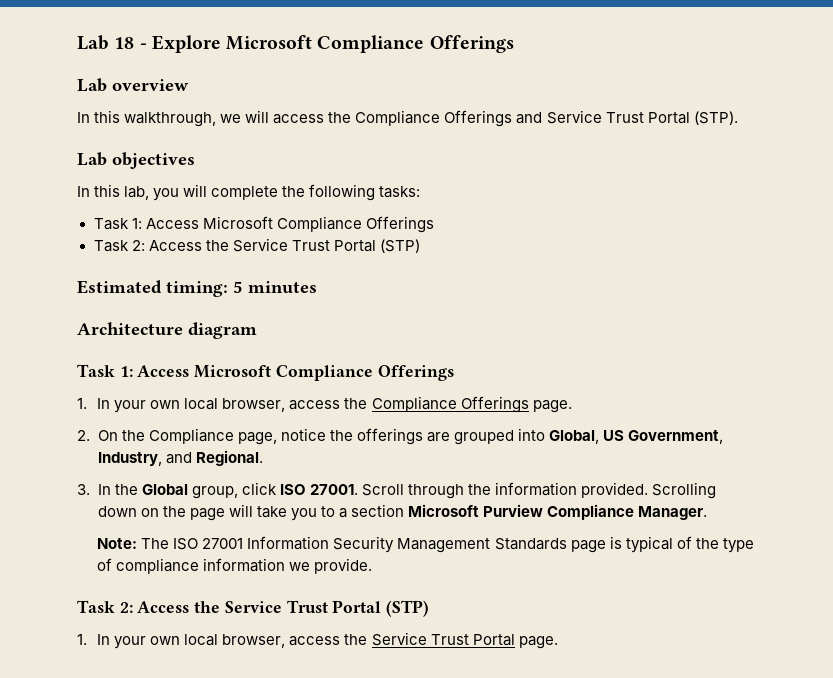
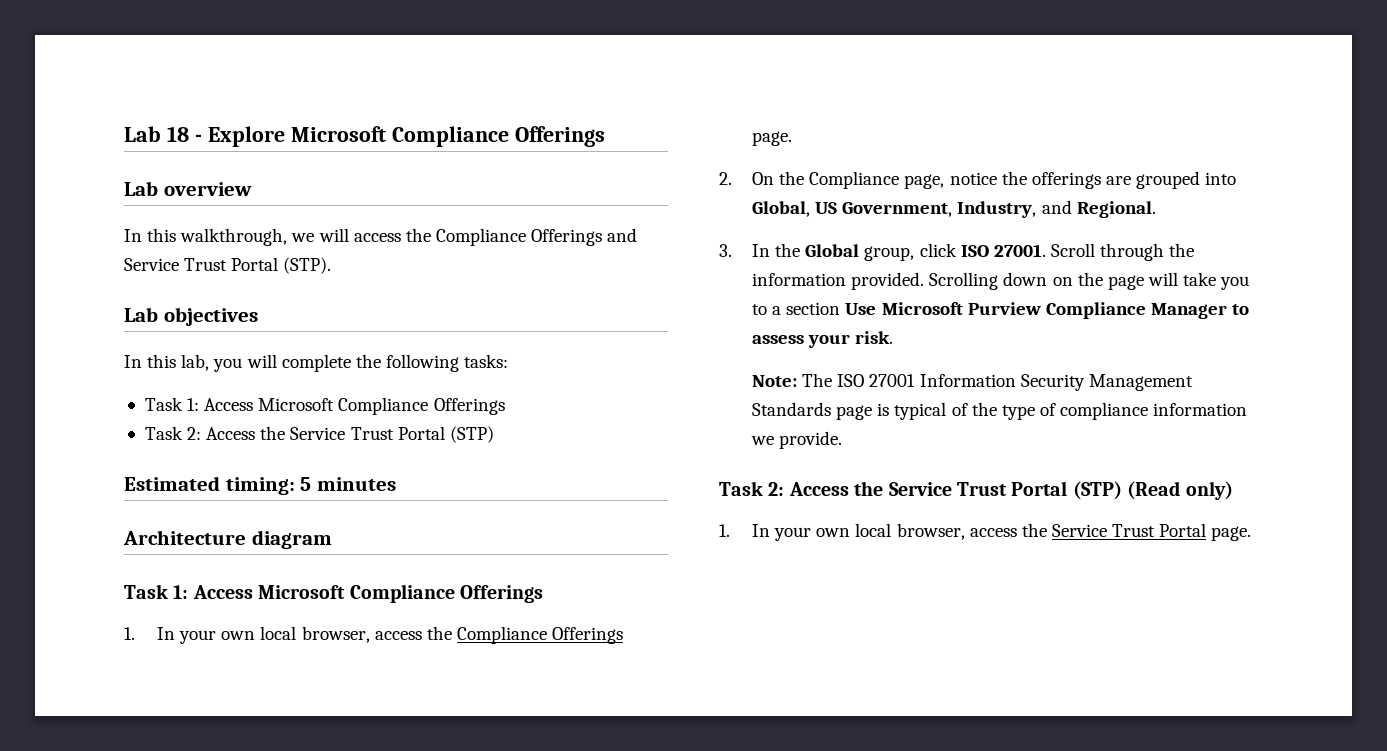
(404, 510) none -> [845,303,877,315] Use
[638,506,708,520] Manager. -> [1150,303,1250,319] [752,331,894,348] Manager to assess your risk.
(430, 608) none -> [1127,481,1233,500] (Read only)

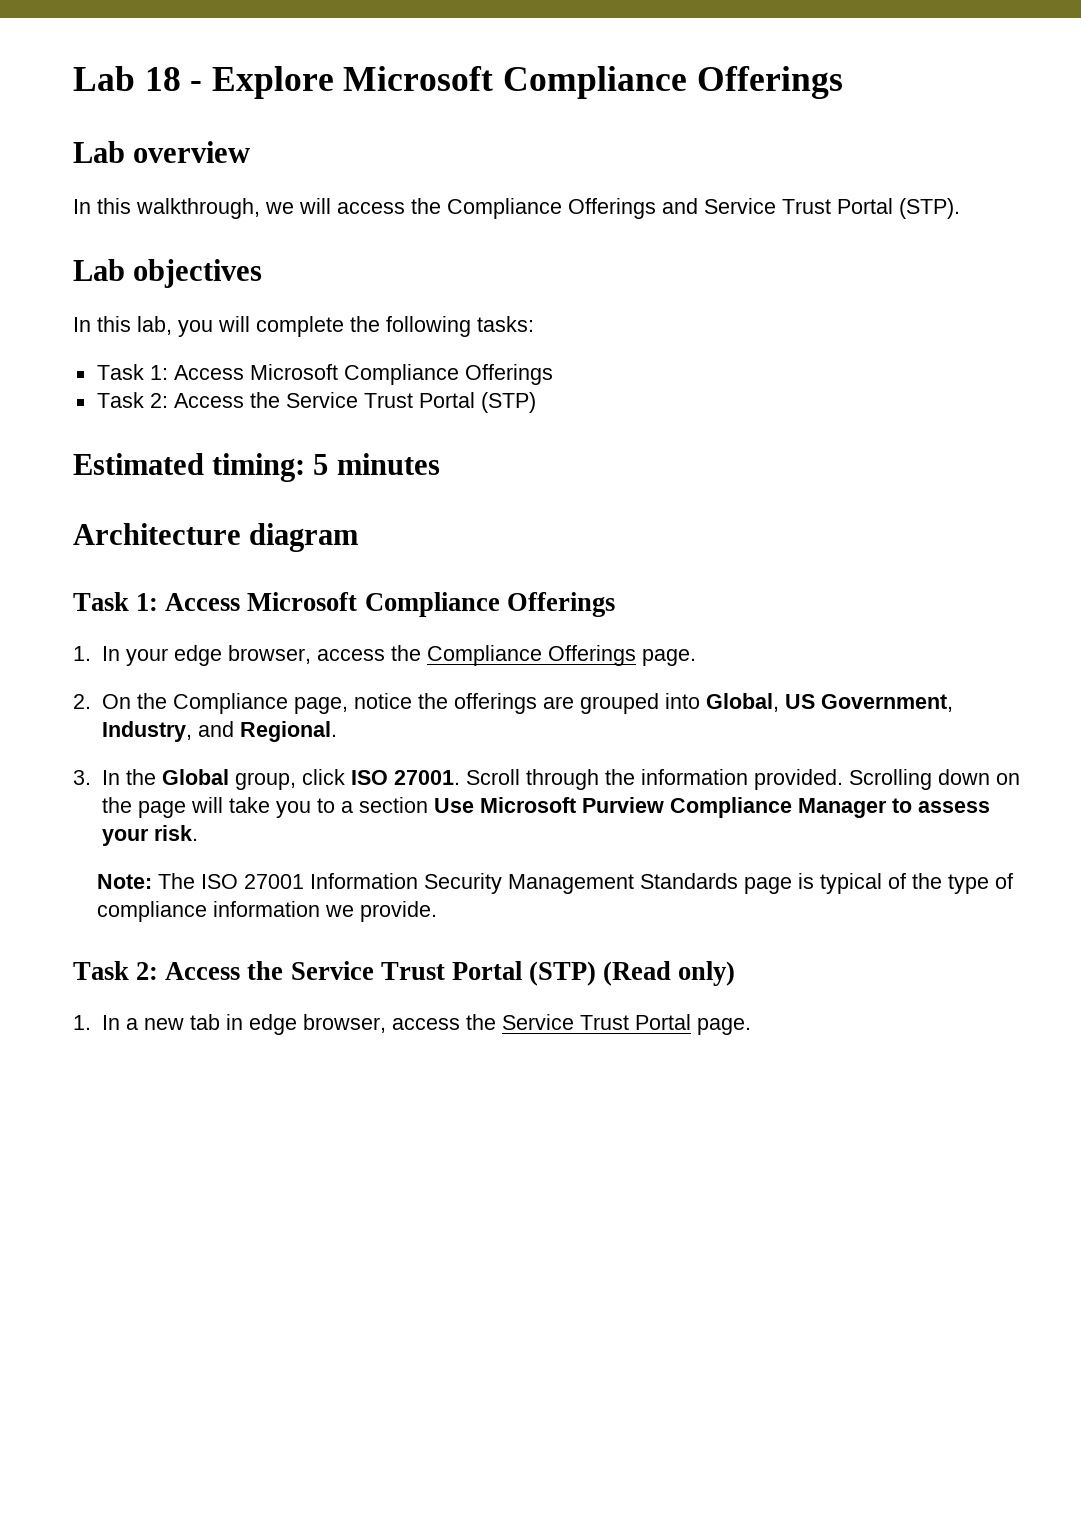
[221,626,297,640] own local -> [173,645,222,666] edge
[774,523,892,541] your own local -> [125,1014,297,1035] a new tab in edge

